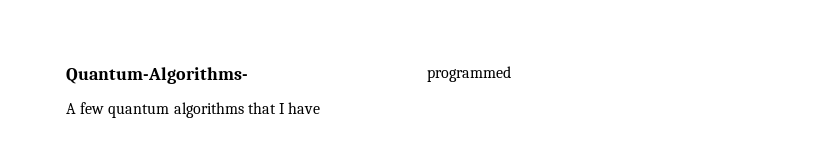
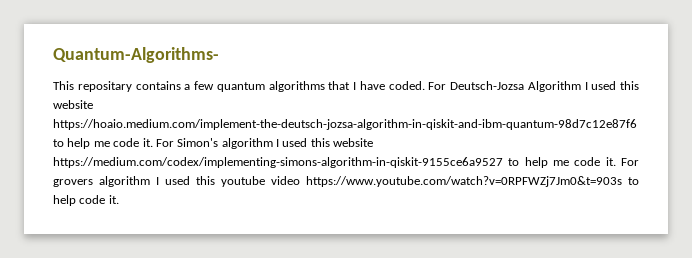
[66,103,76,114] A -> [53,81,191,92] This repositary contains a
[427,66,511,82] programmed -> [388,81,639,92] [53,100,93,109] [53,119,637,130] [53,138,374,149] [53,157,640,168] [53,176,639,187] [53,195,119,206] coded. For Deutsch-Jozsa Algorithm I used this website https://hoaio.medium.com/implement-the-deutsch-jozsa-algorithm-in-qiskit-and-ibm-quantum-98d7c12e87f6 to help me code it. For Simon's algorithm I used this website https://medium.com/codex/implementing-simons-algorithm-in-qiskit-9155ce6a9527 to help me code it. For grovers algorithm I used this youtube video https://www.youtube.com/watch?v=0RPFWZj7Jm0&t=903s to help code it.

